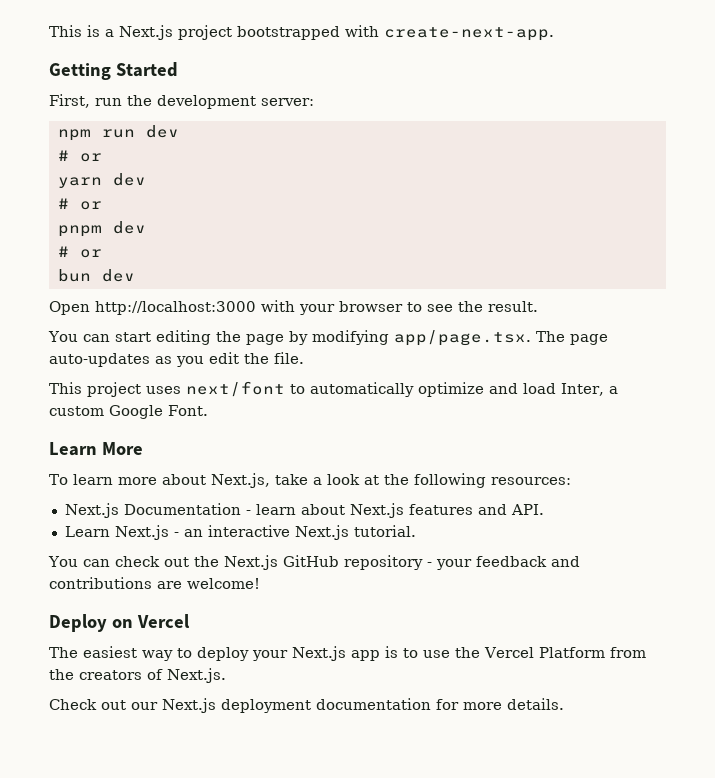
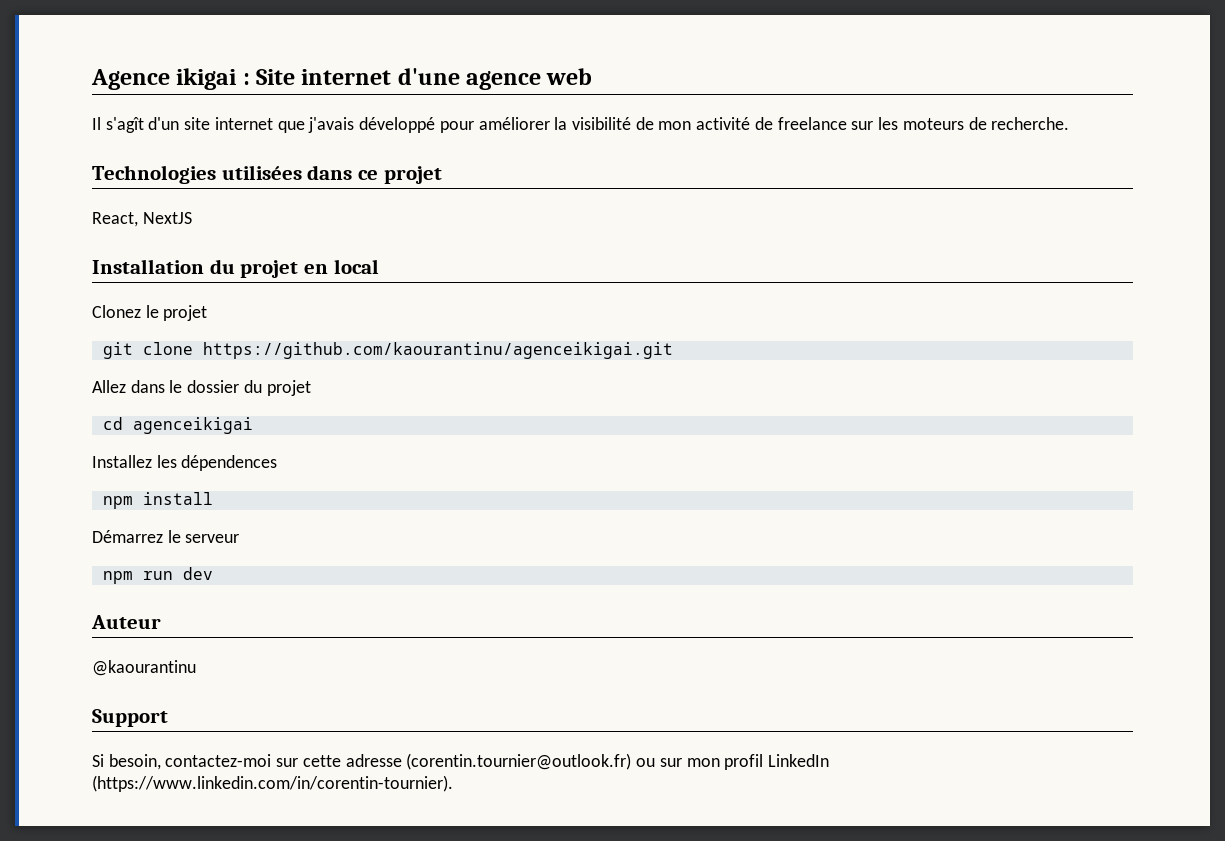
[49,25,554,41] [49,62,178,80] [49,94,314,109] [57,125,179,141] [57,150,102,162] [57,173,146,188] [57,198,102,210] [57,221,146,237] [57,246,102,258] [57,269,135,282] [49,300,538,315] [48,330,608,346] [49,352,304,367] [49,381,618,397] [49,405,208,419] [49,442,143,456] [49,473,571,488] [64,503,544,518] [64,525,416,540] [48,555,580,570] [49,577,260,589] [49,614,190,632] [49,646,646,661] [49,668,226,683] [49,698,564,713] This is a Next.js project bootstrapped with create-next-app. // Getting Started // First, run the development server: // npm run dev // # or // yarn dev // # or // pnpm dev // # or // bun dev // Open http://localhost:3000 with your browser to see the result. // You can start editing the page by modifying app/page.tsx. The page auto-updates as you edit the file. // This project uses next/font to automatically optimize and load Inter, a custom Google Font. // Learn More // To learn more about Next.js, take a look at the following resources: // Next.js Documentation - learn about Next.js features and API. // Learn Next.js - an interactive Next.js tutorial. // You can check out the Next.js GitHub repository - your feedback and contributions are welcome! // Deploy on Vercel // The easiest way to deploy your Next.js app is to use the Vercel Platform from the creators of Next.js. // Check out our Next.js deployment documentation for more details. -> [91,68,593,90] [92,117,1070,133] [92,165,442,184] [92,212,192,227] [92,259,379,278] [92,305,208,321] [102,342,673,359] [92,380,311,396] [102,417,253,434] [92,455,278,471] [102,492,213,509] [92,530,240,543] [102,567,213,584] [91,615,161,629] [92,660,196,676] [92,709,168,727] [92,753,829,770] [92,775,453,792] Agence ikigai : Site internet d'une agence web // Il s'agît d'un site internet que j'avais développé pour améliorer la visibilité de mon activité de freelance sur les moteurs de recherche. // Technologies utilisées dans ce projet // React, NextJS // Installation du projet en local // Clonez le projet // git clone https://github.com/kaourantinu/agenceikigai.git // Allez dans le dossier du projet // cd agenceikigai // Installez les dépendences // npm install // Démarrez le serveur // npm run dev // Auteur // @kaourantinu // Support // Si besoin, contactez-moi sur cette adresse (corentin.tournier@outlook.fr) ou sur mon profil LinkedIn (https://www.linkedin.com/in/corentin-tournier).

